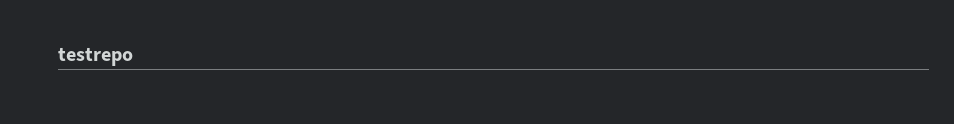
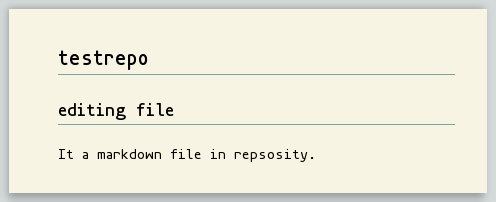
(133, 56) none -> [58,103,174,120] [58,149,316,162] // editing file // It a markdown file in repsosity.

